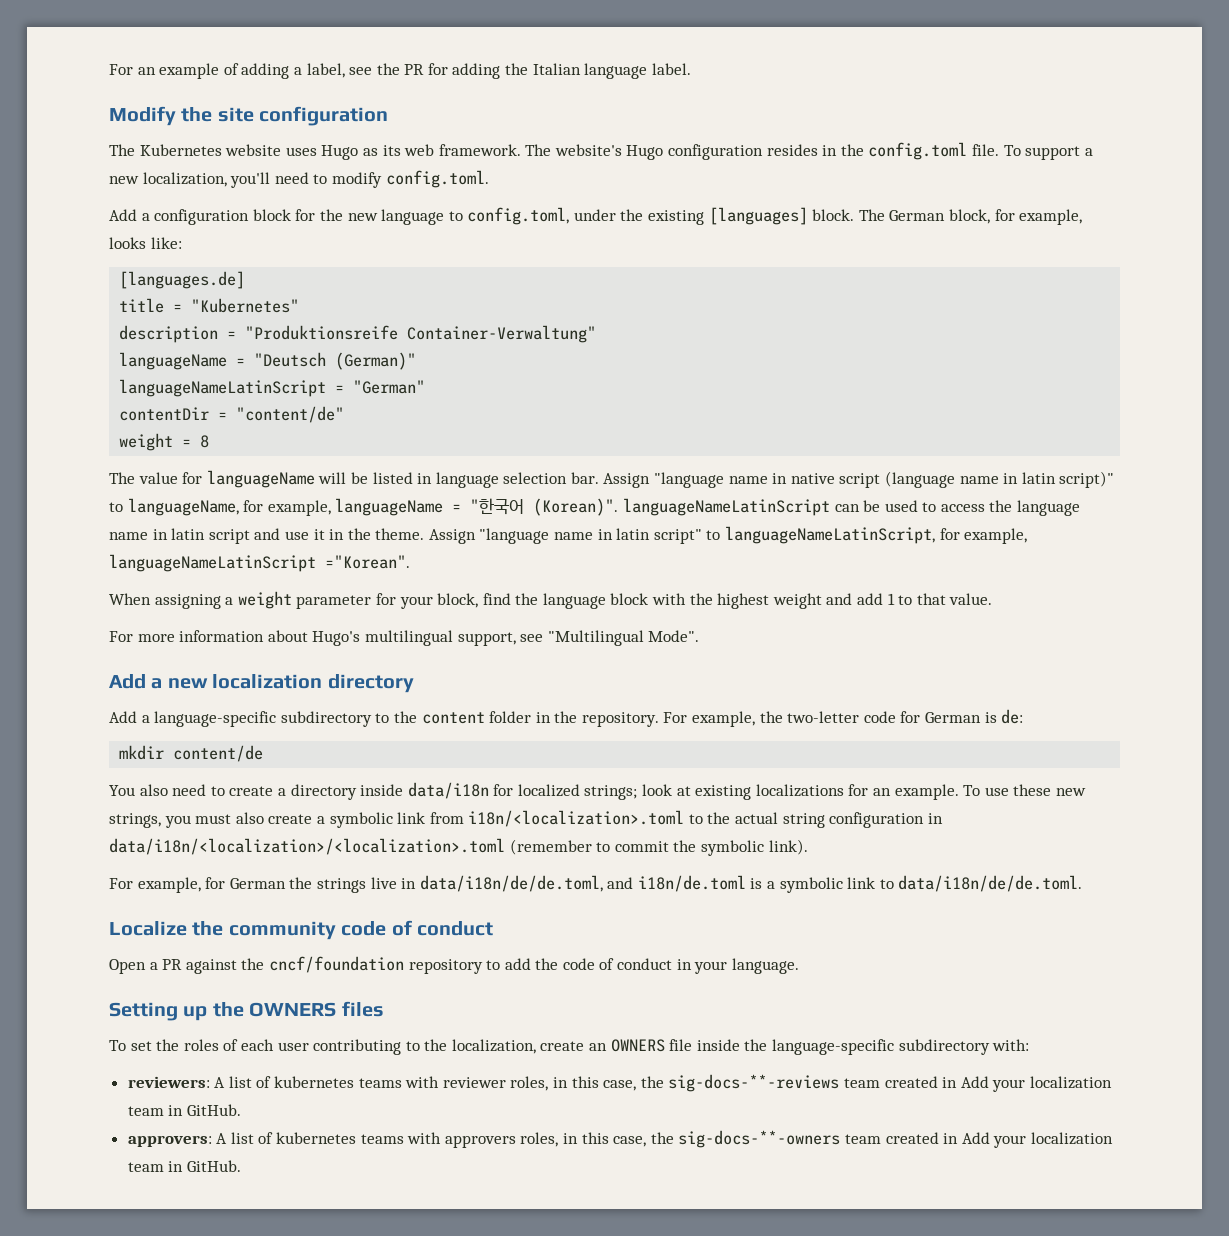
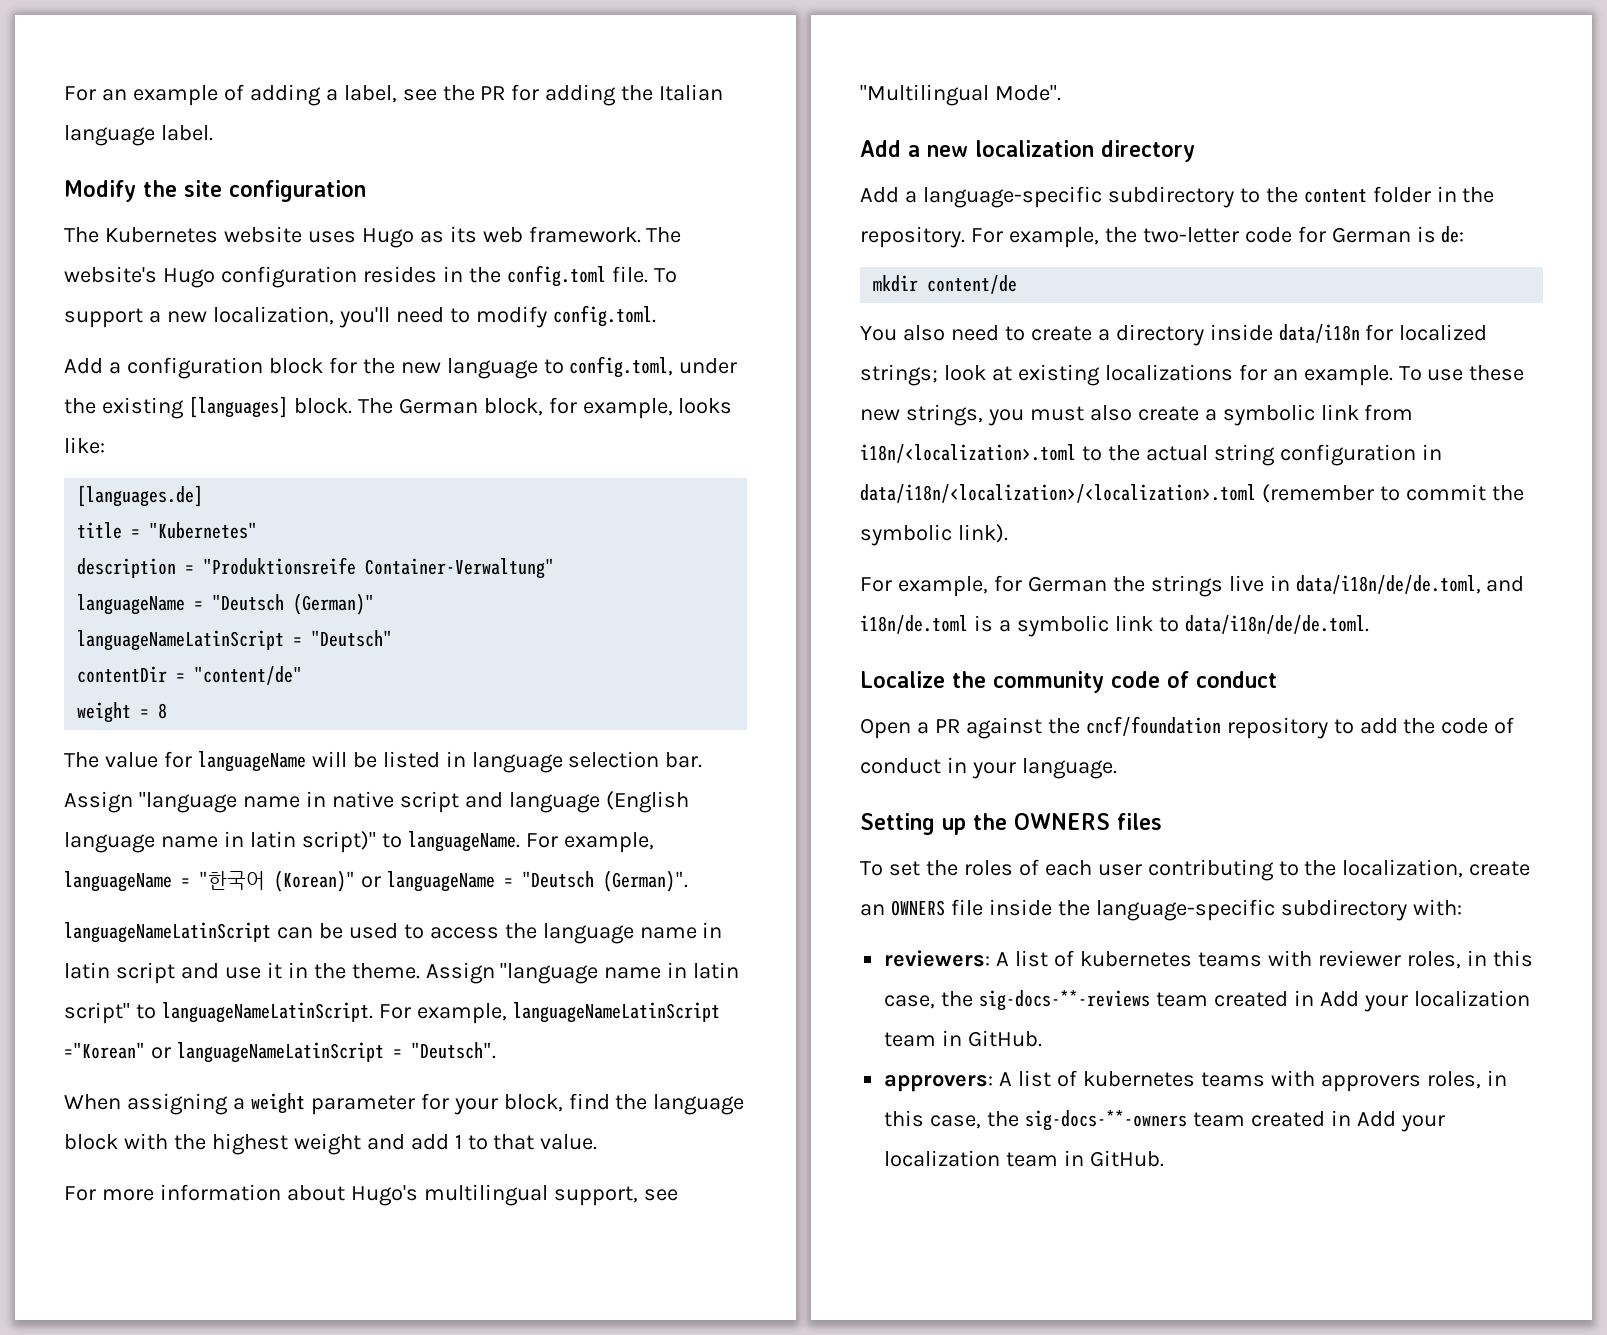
[353,380,426,394] "German" -> [311,630,393,647] "Deutsch"
[885,471,956,488] (language -> [464,791,689,813] [64,832,155,853] and language (English language
[127,498,264,516] languageName, for -> [407,831,558,852] languageName. For
[533,498,619,516] (Korean)". -> [274,870,688,892] (Korean)" or languageName = "Deutsch (German)". //
[725,526,1028,544] [109,554,410,572] languageNameLatinScript, for example, languageNameLatinScript ="Korean". -> [161,1002,720,1024] [64,1042,496,1063] languageNameLatinScript. For example, languageNameLatinScript ="Korean" or languageNameLatinScript = "Deutsch".

